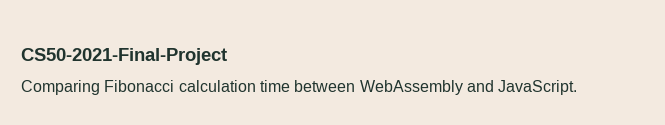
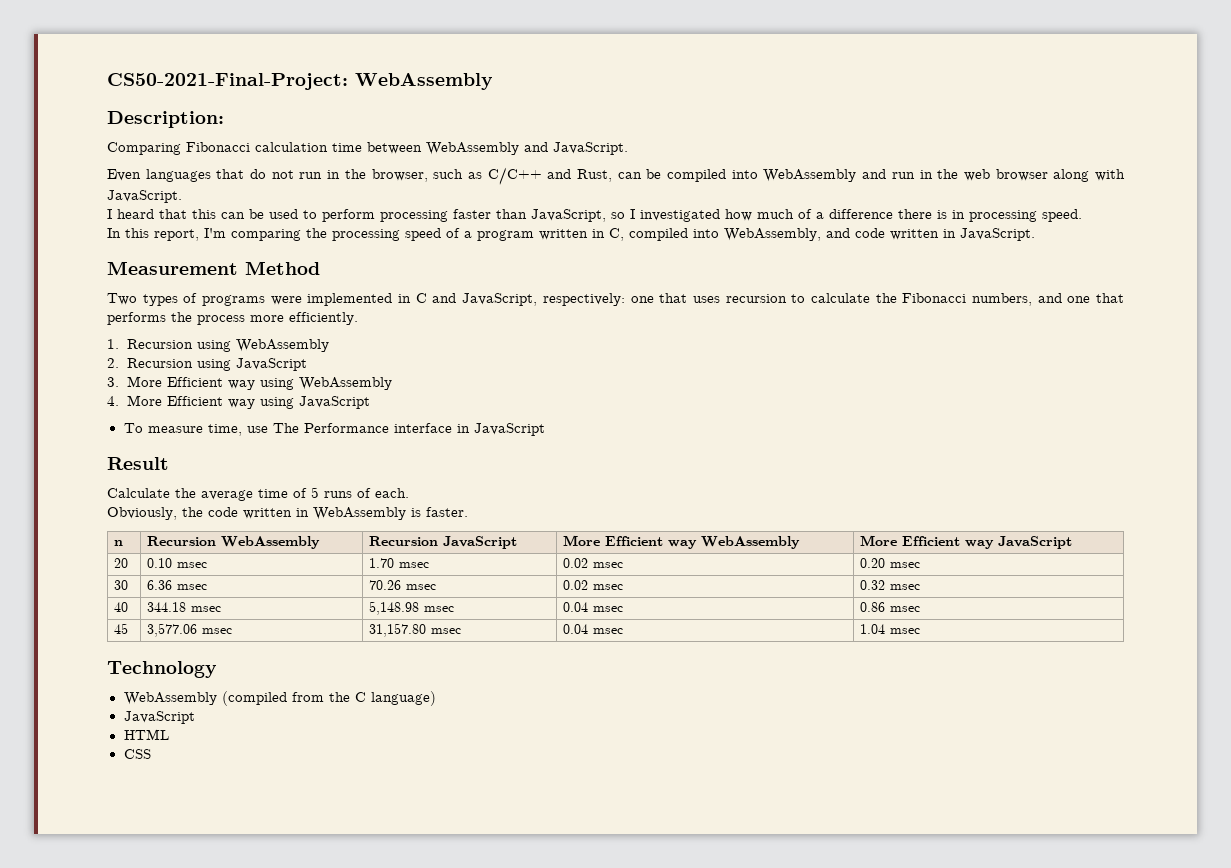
[21,48,227,65] CS50-2021-Final-Project -> [107,73,493,90] [107,111,224,128] CS50-2021-Final-Project: WebAssembly // Description:
(578, 87) none -> [107,167,1126,185] [107,190,182,203] [107,209,1082,222] [107,228,1035,241] [107,261,320,275] [107,293,1124,306] [107,312,358,325] [107,339,329,352] [107,358,307,371] [107,376,392,390] [107,395,370,409] [123,423,545,436] [107,457,169,470] [107,487,409,501] [107,507,468,520] [113,540,123,546] [146,536,320,549] [368,536,517,549] [562,535,800,549] [859,535,1072,549] [113,558,128,568] [146,558,207,568] [368,558,429,568] [562,558,623,568] [859,558,920,568] [113,580,128,590] [146,580,207,590] [368,580,436,590] [562,580,623,590] [859,580,920,590] [113,602,128,612] [146,602,221,612] [368,601,454,615] [562,602,623,612] [859,602,920,612] [113,623,128,634] [146,623,232,637] [368,623,461,637] [562,624,623,634] [859,624,920,634] [107,661,217,678] [123,691,436,706] [123,711,195,724] [123,729,169,740] [123,749,151,759] // Even languages that do not run in the browser, such as C/C++ and Rust, can be compiled into WebAssembly and run in the web browser along with JavaScript. // I heard that this can be used to perform processing faster than JavaScript, so I investigated how much of a difference there is in processing speed. // In this report, I'm comparing the processing speed of a program written in C, compiled into WebAssembly, and code written in JavaScript. // Measurement Method // Two types of programs were implemented in C and JavaScript, respectively: one that uses recursion to calculate the Fibonacci numbers, and one that performs the process more efficiently. // 1. Recursion using WebAssembly // 2. Recursion using JavaScript // 3. More Efficient way using WebAssembly // 4. More Efficient way using JavaScript // To measure time, use The Performance interface in JavaScript // Result // Calculate the average time of 5 runs of each. // Obviously, the code written in WebAssembly is faster. // n | Recursion WebAssembly | Recursion JavaScript | More Efficient way WebAssembly | More Efficient way JavaScript // 20 | 0.10 msec | 1.70 msec | 0.02 msec | 0.20 msec // 30 | 6.36 msec | 70.26 msec | 0.02 msec | 0.32 msec // 40 | 344.18 msec | 5,148.98 msec | 0.04 msec | 0.86 msec // 45 | 3,577.06 msec | 31,157.80 msec | 0.04 msec | 1.04 msec // Technology // WebAssembly (compiled from the C language) // JavaScript // HTML // CSS

